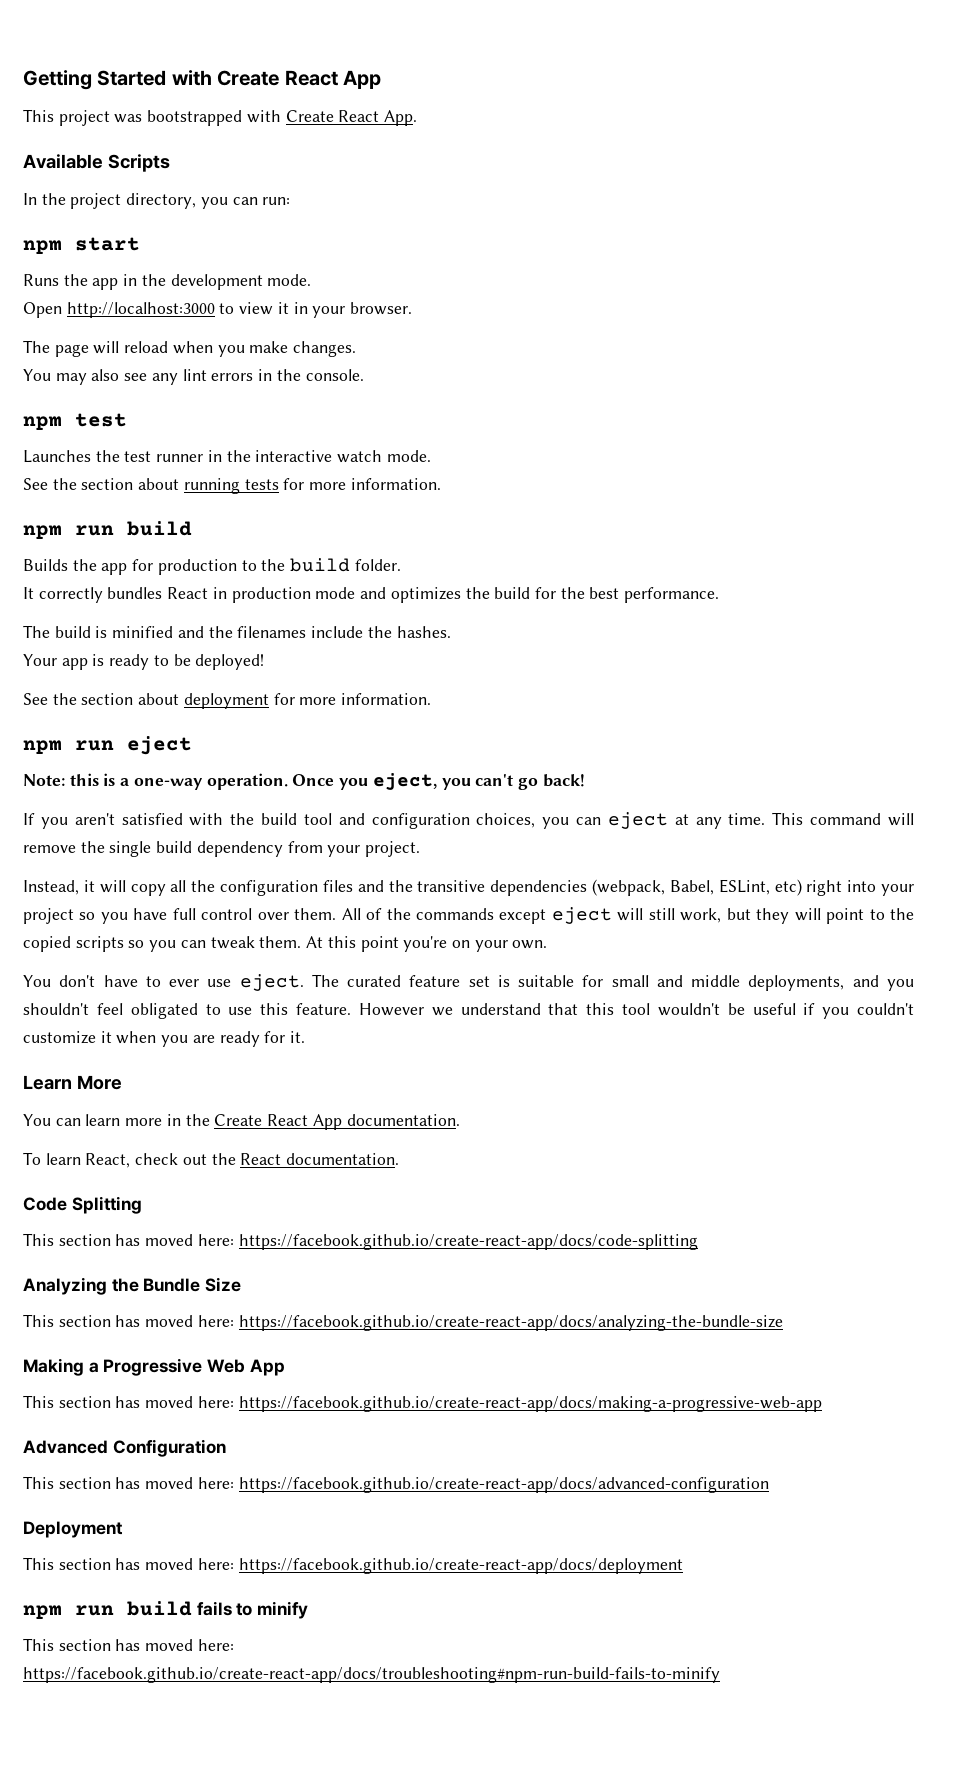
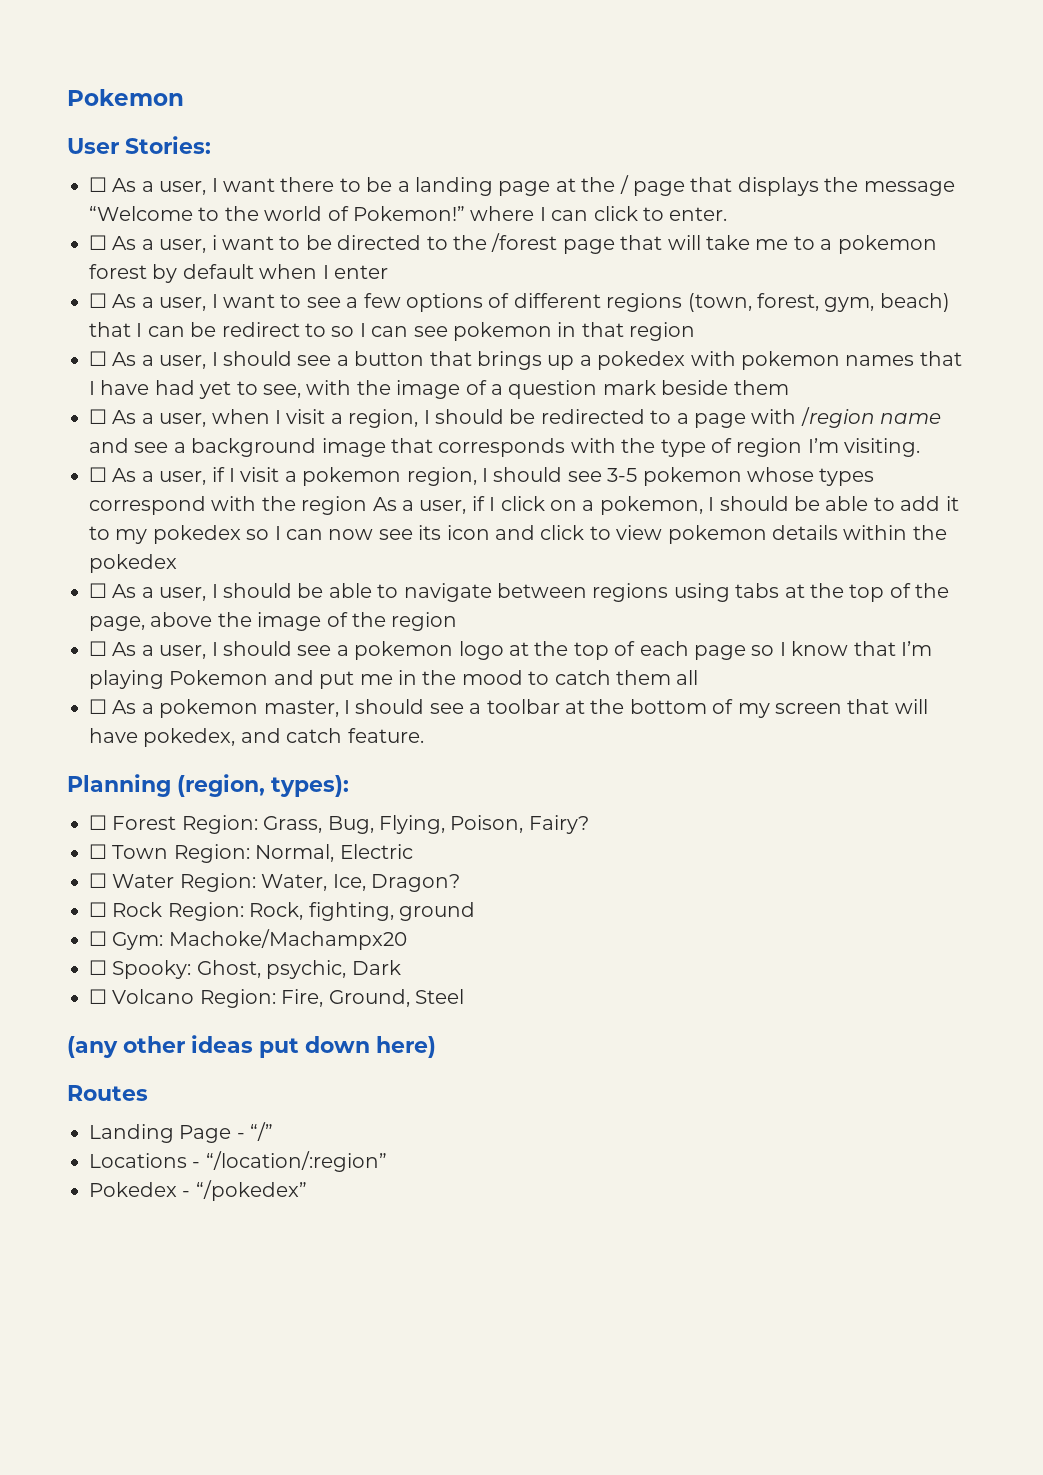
[23,70,381,90] [23,109,418,126] [23,154,170,172] [23,193,291,209] [23,237,140,254] [23,274,312,290] [23,302,413,318] [23,340,357,357] [23,369,364,385] [23,413,127,430] [23,450,431,463] [23,478,441,494] [23,521,192,539] [23,558,401,575] [23,587,720,603] [23,625,451,638] [23,654,265,670] [23,693,432,709] [23,736,192,755] [23,773,585,790] [23,812,915,829] [23,841,421,857] [23,879,915,896] [23,907,915,924] [23,936,548,952] [23,974,915,991] [23,1003,915,1019] [23,1031,306,1047] [23,1075,122,1090] [23,1114,460,1130] [23,1152,400,1168] [23,1196,142,1214] [23,1233,698,1250] [23,1277,242,1295] [23,1314,783,1331] [23,1358,285,1376] [23,1395,822,1412] [23,1439,226,1457] [23,1476,769,1493] [23,1521,123,1538] [23,1557,683,1574] [23,1601,309,1619] [23,1638,234,1651] [23,1667,720,1683] Getting Started with Create React App // This project was bootstrapped with Create React App. // Available Scripts // In the project directory, you can run: // npm start // Runs the app in the development mode. // Open http://localhost:3000 to view it in your browser. // The page will reload when you make changes. // You may also see any lint errors in the console. // npm test // Launches the test runner in the interactive watch mode. // See the section about running tests for more information. // npm run build // Builds the app for production to the build folder. // It correctly bundles React in production mode and optimizes the build for the best performance. // The build is minified and the filenames include the hashes. // Your app is ready to be deployed! // See the section about deployment for more information. // npm run eject // Note: this is a one-way operation. Once you eject, you can't go back! // If you aren't satisfied with the build tool and configuration choices, you can eject at any time. This command will remove the single build dependency from your project. // Instead, it will copy all the configuration files and the transitive dependencies (webpack, Babel, ESLint, etc) right into your project so you have full control over them. All of the commands except eject will still work, but they will point to the copied scripts so you can tweak them. At this point you're on your own. // You don't have to ever use eject. The curated feature set is suitable for small and middle deployments, and you shouldn't feel obligated to use this feature. However we understand that this tool wouldn't be useful if you couldn't customize it when you are ready for it. // Learn More // You can learn more in the Create React App documentation. // To learn React, check out the React documentation. // Code Splitting // This section has moved here: https://facebook.github.io/create-react-app/docs/code-splitting // Analyzing the Bundle Size // This section has moved here: https://facebook.github.io/create-react-app/docs/analyzing-the-bundle-size // Making a Progressive Web App // This section has moved here: https://facebook.github.io/create-react-app/docs/making-a-progressive-web-app // Advanced Configuration // This section has moved here: https://facebook.github.io/create-react-app/docs/advanced-configuration // Deployment // This section has moved here: https://facebook.github.io/create-react-app/docs/deployment // npm run build fails to minify // This section has moved here: https://facebook.github.io/create-react-app/docs/troubleshooting#npm-run-build-fails-to-minify -> [67,89,184,106] [67,136,211,154] [89,175,955,196] [89,206,728,221] [89,233,937,254] [89,264,388,283] [89,293,950,312] [89,322,696,341] [89,351,962,370] [89,380,789,399] [89,407,942,428] [89,438,921,457] [89,467,875,486] [89,496,959,515] [89,525,947,544] [89,554,177,573] [89,583,950,602] [89,612,458,631] [89,641,932,660] [89,670,699,689] [89,699,928,718] [89,728,424,747] [67,774,349,797] [89,815,589,834] [89,844,413,863] [89,873,460,892] [89,902,475,921] [89,929,407,950] [89,960,401,979] [89,989,464,1008] [67,1035,436,1058] [67,1085,148,1101] [89,1122,274,1143] [89,1151,387,1172] [89,1180,307,1201] Pokemon // User Stories: // ☐ As a user, I want there to be a landing page at the / page that displays the message “Welcome to the world of Pokemon!” where I can click to enter. // ☐ As a user, i want to be directed to the /forest page that will take me to a pokemon forest by default when I enter // ☐ As a user, I want to see a few options of different regions (town, forest, gym, beach) that I can be redirect to so I can see pokemon in that region // ☐ As a user, I should see a button that brings up a pokedex with pokemon names that I have had yet to see, with the image of a question mark beside them // ☐ As a user, when I visit a region, I should be redirected to a page with /region name and see a background image that corresponds with the type of region I’m visiting. // ☐ As a user, if I visit a pokemon region, I should see 3-5 pokemon whose types correspond with the region As a user, if I click on a pokemon, I should be able to add it to my pokedex so I can now see its icon and click to view pokemon details within the pokedex // ☐ As a user, I should be able to navigate between regions using tabs at the top of the page, above the image of the region // ☐ As a user, I should see a pokemon logo at the top of each page so I know that I’m playing Pokemon and put me in the mood to catch them all // ☐ As a pokemon master, I should see a toolbar at the bottom of my screen that will have pokedex, and catch feature. // Planning (region, types): // ☐ Forest Region: Grass, Bug, Flying, Poison, Fairy? // ☐ Town Region: Normal, Electric // ☐ Water Region: Water, Ice, Dragon? // ☐ Rock Region: Rock, fighting, ground // ☐ Gym: Machoke/Machampx20 // ☐ Spooky: Ghost, psychic, Dark // ☐ Volcano Region: Fire, Ground, Steel // (any other ideas put down here) // Routes // Landing Page - “/” // Locations - “/location/:region” // Pokedex - “/pokedex”

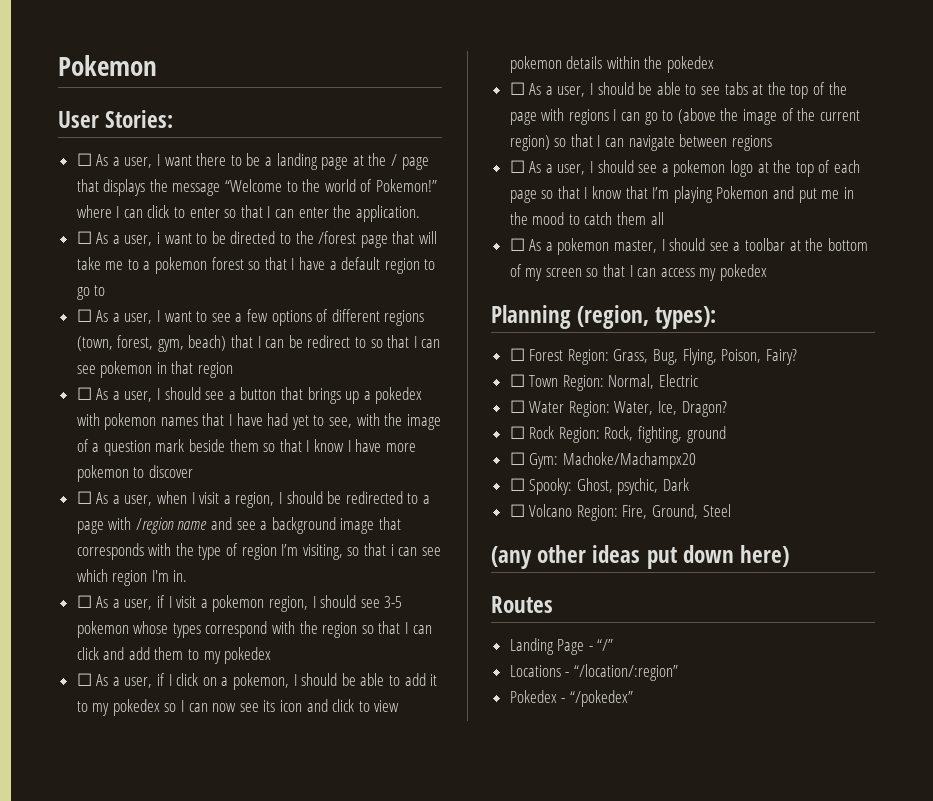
[669,207,728,221] enter. -> [189,205,420,222] enter so that I can enter the application.
[152,264,388,283] by default when I enter -> [248,257,436,274] [76,285,106,300] so that I have a default region to go to
(355, 331) none -> [387,335,410,348] that
(789, 387) none -> [263,439,416,452] [76,465,193,482] so that I know I have more pokemon to discover
[844,438,921,457] visiting. -> [302,543,441,560] [76,569,188,586] visiting, so that i can see which region I'm in.
(368, 505) none -> [361,621,432,634] [76,647,272,664] [76,673,92,686] so that I can click and add them to my pokedex // ☐
[403,583,730,602] navigate between regions using -> [701,86,721,95] see
[89,612,458,631] page, above the image of the region -> [509,108,860,125] [509,134,772,151] page with regions I can go to (above the image of the current region) so that I can navigate between regions
(775, 650) none -> [557,186,580,199] that
[847,699,928,714] [89,728,424,747] that will have pokedex, and catch feature. -> [586,264,768,281] so that I can access my pokedex

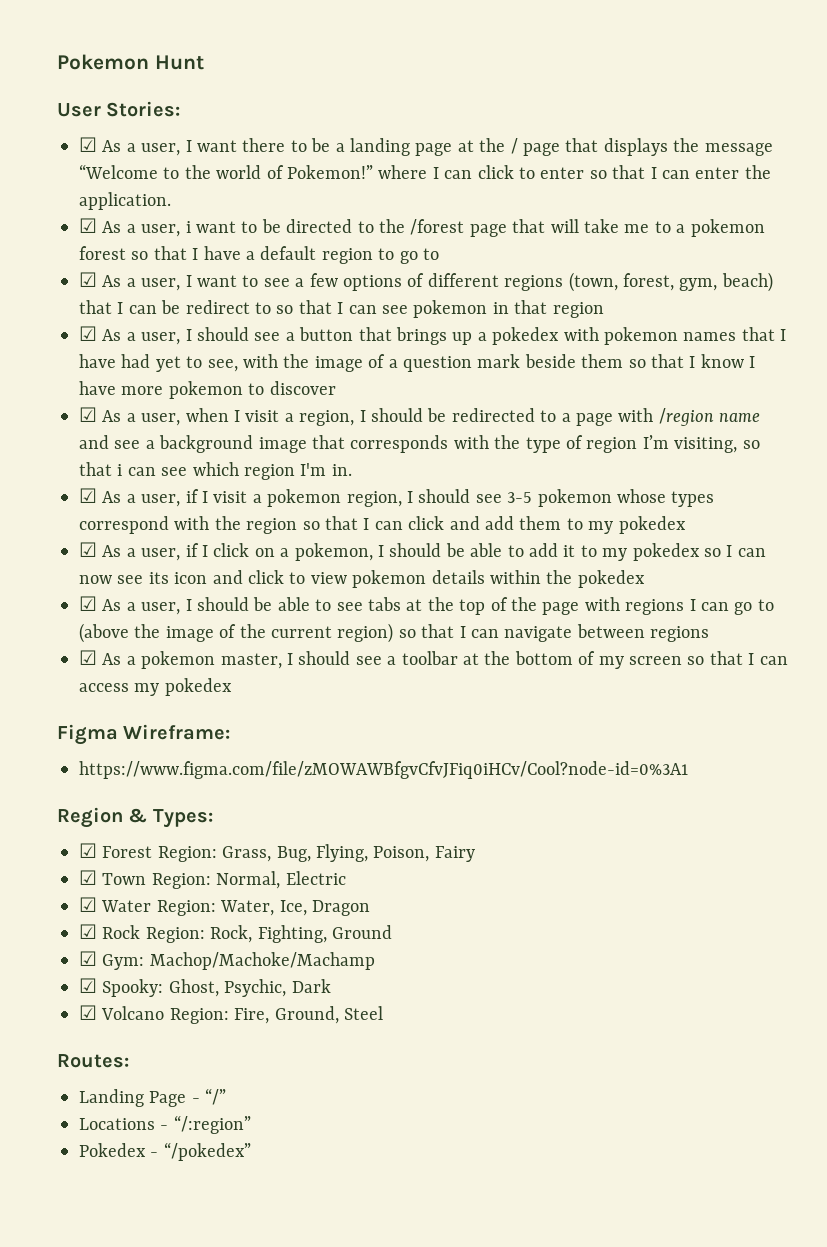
[58,55,157,76] Pokemon -> [57,54,204,70] Pokemon Hunt
[76,153,92,166] ☐ -> [79,137,97,152] ☑
[76,231,92,244] ☐ -> [79,218,97,233] ☑
[76,309,92,322] ☐ -> [79,272,97,287] ☑
[76,387,92,400] ☐ -> [79,326,97,341] ☑
[76,491,92,504] ☐ -> [79,407,97,422] ☑
[76,595,92,608] ☐ -> [79,488,97,503] ☑
[76,673,92,686] ☐ -> [79,542,97,557] ☑
[509,82,525,95] ☐ -> [79,596,97,611] ☑
[509,160,860,177] [509,186,854,203] [509,212,664,225] [509,238,525,251] ☐ As a user, I should see a pokemon logo at the top of each page so that I know that I’m playing Pokemon and put me in the mood to catch them all // ☐ -> [79,650,97,665] ☑
[491,305,717,329] [509,348,525,361] Planning (region, types): // ☐ -> [57,724,231,745] [79,761,688,779] [57,807,213,828] [79,843,97,858] Figma Wireframe: // https://www.figma.com/file/zMOWAWBfgvCfvJFiq0iHCv/Cool?node-id=0%3A1 // Region & Types: // ☑
[765,349,797,365] [509,374,525,387] Fairy? // ☐ -> [434,846,475,862] [79,870,97,885] Fairy // ☑
[509,400,525,413] ☐ -> [79,897,97,912] ☑
[681,401,727,417] [509,426,525,439] Dragon? // ☐ -> [312,900,370,916] [79,924,97,939] Dragon // ☑
[638,426,726,443] [509,452,696,469] [509,478,525,491] fighting, ground // ☐ Gym: Machoke/Machampx20 // ☐ -> [257,925,392,943] [79,951,375,970] [79,978,97,993] Fighting, Ground // ☑ Gym: Machop/Machoke/Machamp // ☑
[617,478,659,495] psychic, -> [224,979,287,997] Psychic,
[509,504,525,517] ☐ -> [79,1005,97,1020] ☑
[491,545,790,569] [491,596,553,613] (any other ideas put down here) // Routes -> [57,1054,129,1068] Routes:
[573,664,678,681] “/location/:region” -> [173,1115,251,1134] “/:region”

